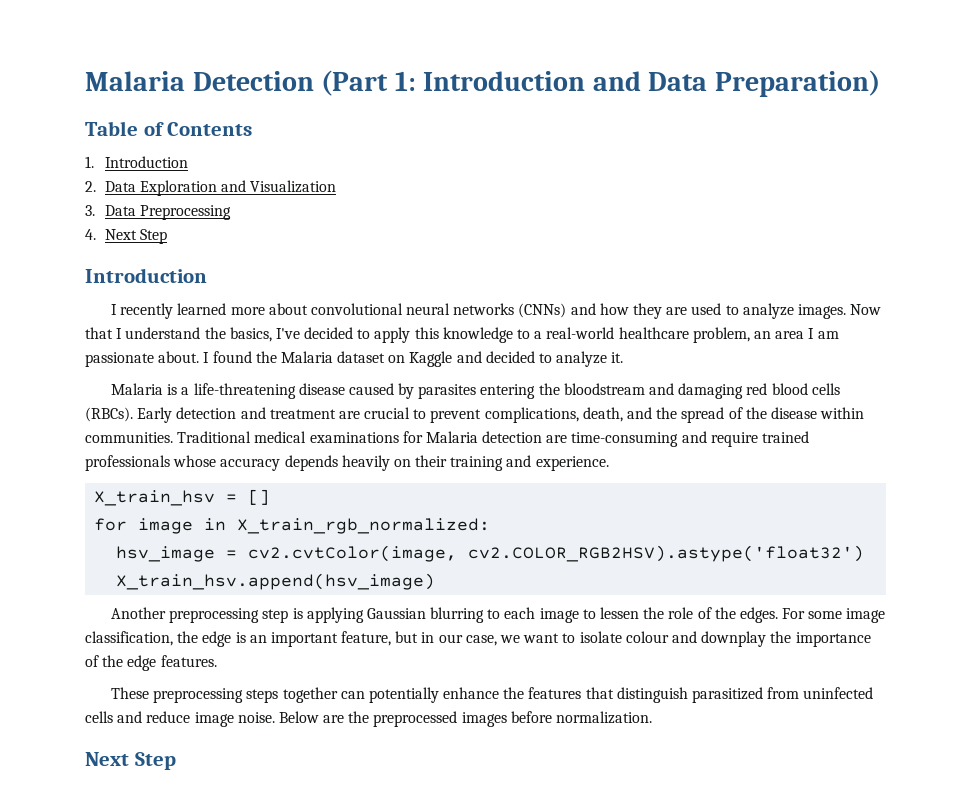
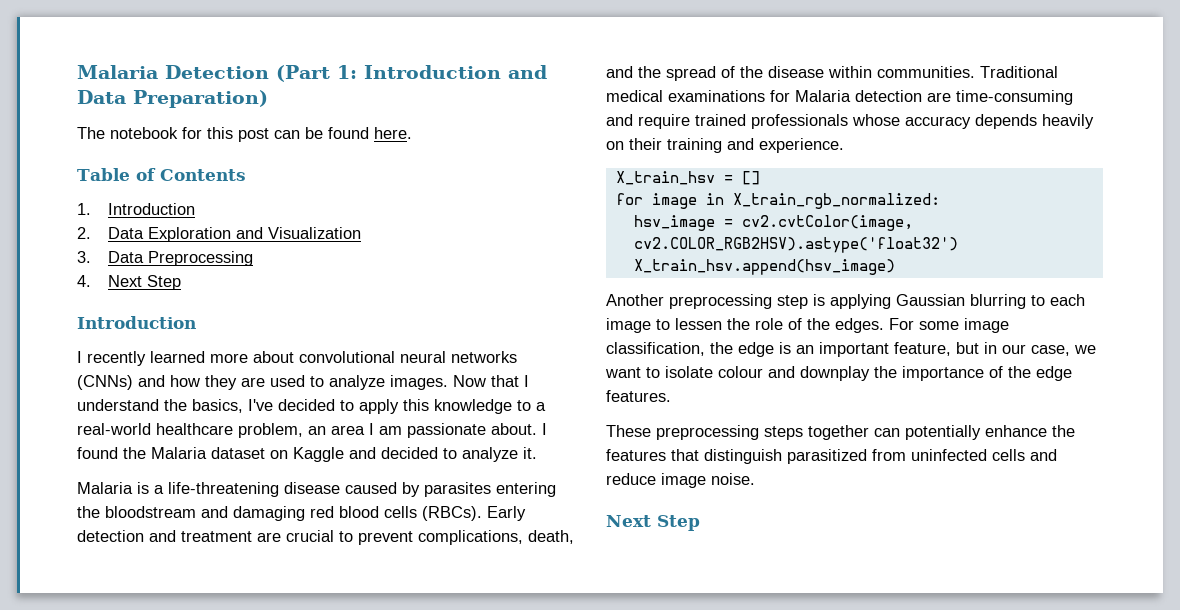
(880, 83) none -> [77,127,412,142] // The notebook for this post can be found here.
[278,711,653,727] Below are the preprocessed images before normalization. -> (755, 479) none

